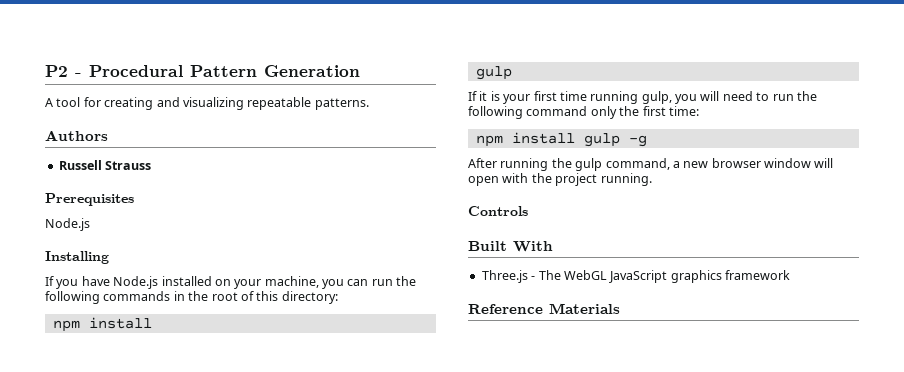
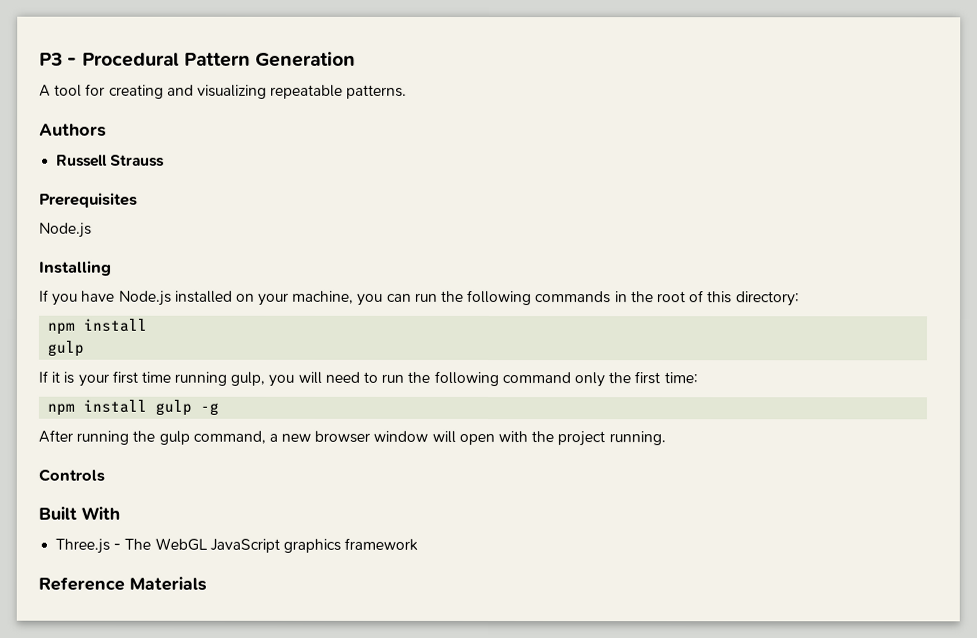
[45,65,68,77] P2 -> [39,52,63,66] P3

